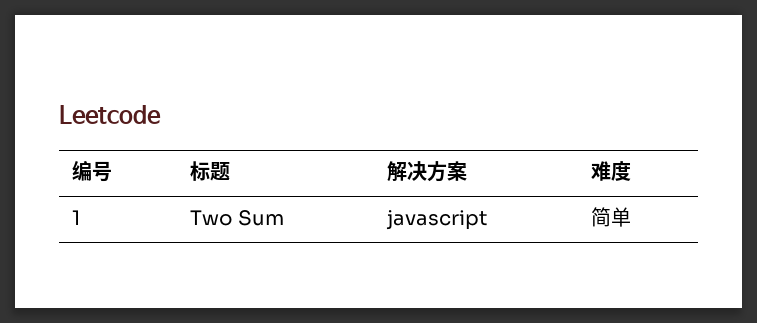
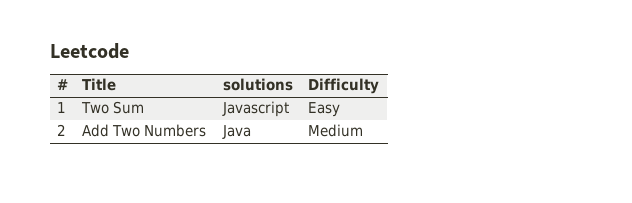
[72,160,113,182] [190,161,231,181] [387,161,468,182] [591,161,632,181] [72,210,81,225] [190,210,285,226] [386,210,489,230] [591,207,632,227] 编号 | 标题 | 解决方案 | 难度 // 1 | Two Sum | javascript | 简单 -> [56,79,68,90] [81,78,116,91] [222,78,293,91] [307,78,379,94] [56,102,66,113] [80,101,144,114] [221,101,289,117] [307,102,340,117] [56,124,66,136] [81,124,206,137] [221,125,251,139] [307,124,363,137] # | Title | solutions | Difficulty // 1 | Two Sum | Javascript | Easy // 2 | Add Two Numbers | Java | Medium

